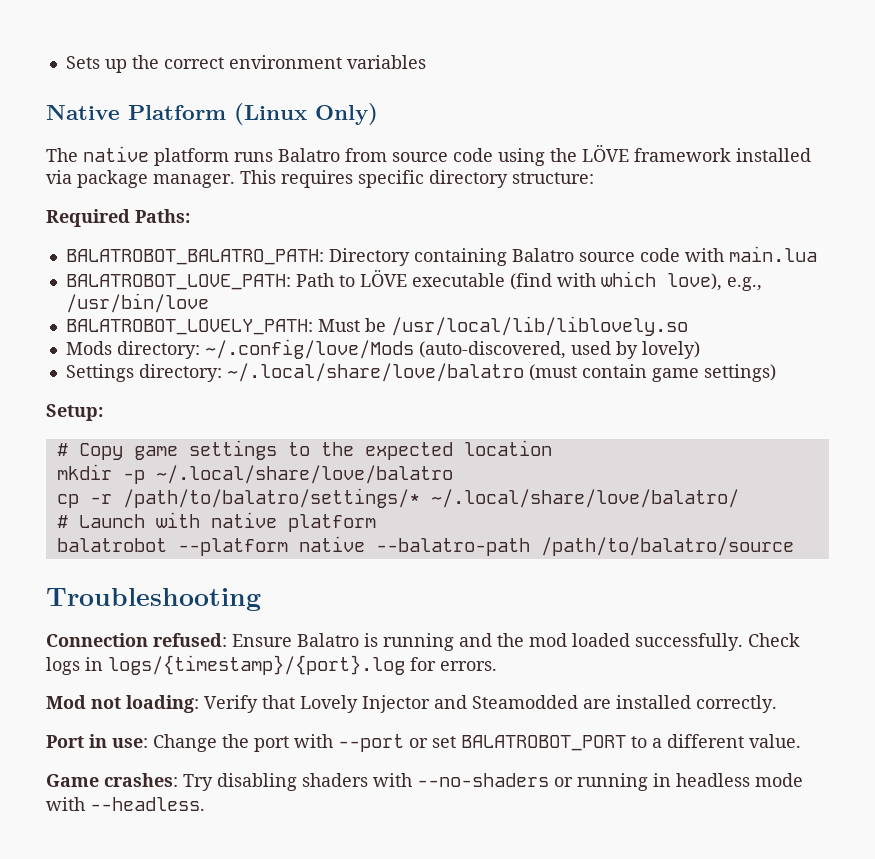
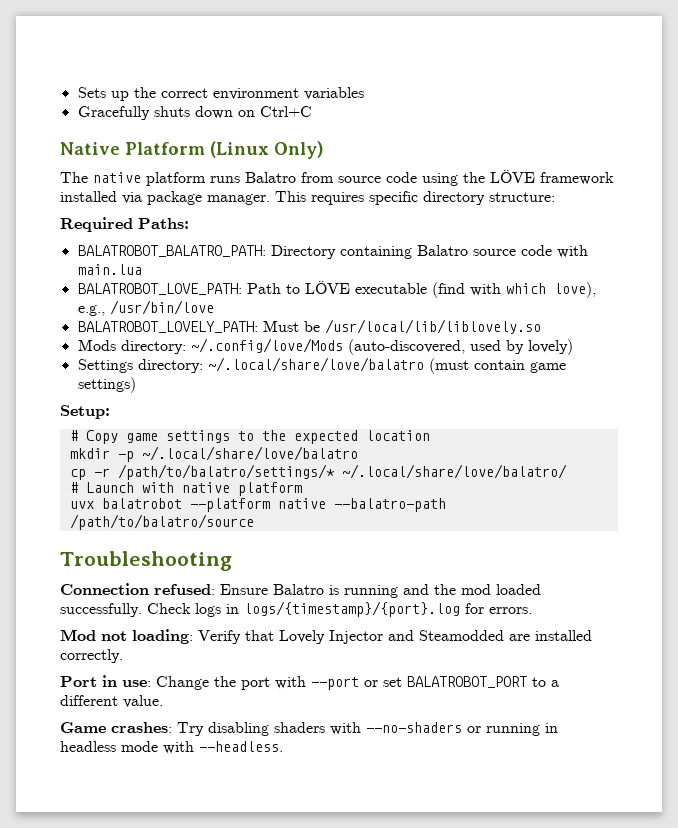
(426, 62) none -> [77,106,312,120] // Gracefully shuts down on Ctrl+C
(376, 523) none -> [69,501,94,509] uvx

